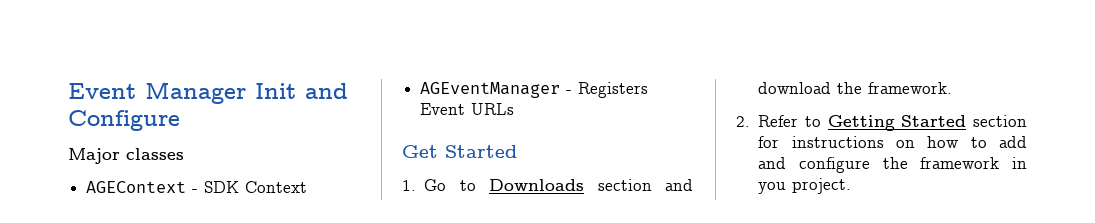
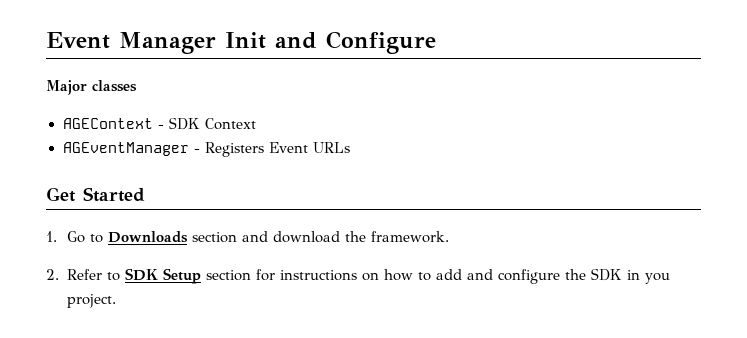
[827,115,967,131] Getting Started -> [124,268,201,284] SDK Setup
[920,157,1000,169] framework -> [590,268,622,281] SDK

